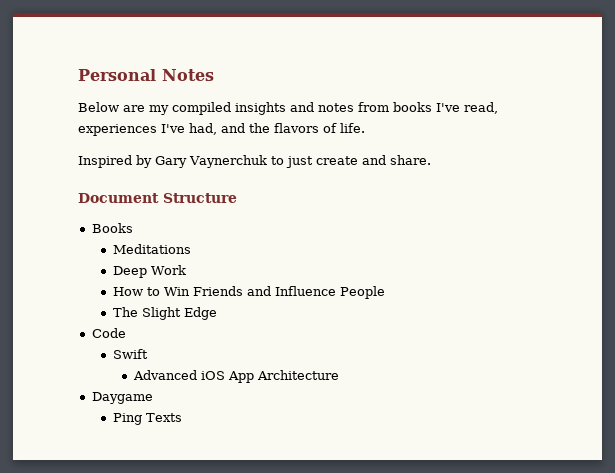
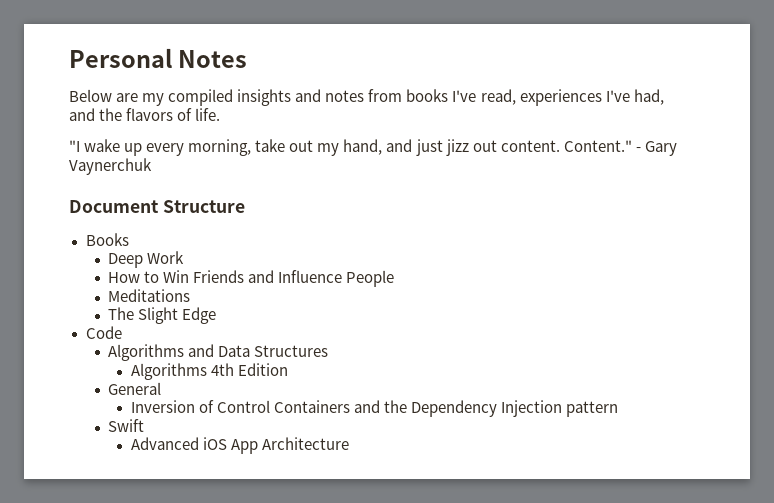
[78,155,431,168] Inspired by Gary Vaynerchuk to just create and share. -> [69,139,677,156] [69,158,152,175] "I wake up every morning, take out my hand, and just jizz out content. Content." - Gary Vaynerchuk
[112,244,191,254] // Meditations -> (129, 239) none
(385, 292) none -> [108,289,191,302] // Meditations
(126, 333) none -> [108,344,329,361] [130,363,288,380] [108,382,162,395] [130,400,619,417] // Algorithms and Data Structures // Algorithms 4th Edition // General // Inversion of Control Containers and the Dependency Injection pattern
[91,392,153,404] [112,413,182,425] // Daygame // Ping Texts -> (349, 443) none

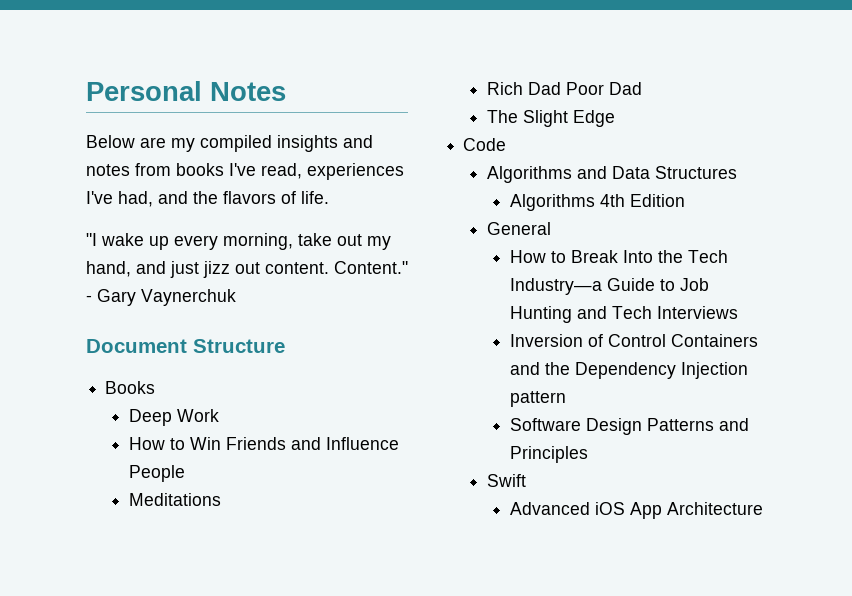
(191, 295) none -> [486,82,642,95] // Rich Dad Poor Dad
(162, 388) none -> [509,250,728,263] [509,278,709,295] [509,306,738,323] // How to Break Into the Tech Industry—a Guide to Job Hunting and Tech Interviews
(619, 409) none -> [509,418,749,435] [509,446,588,463] // Software Design Patterns and Principles

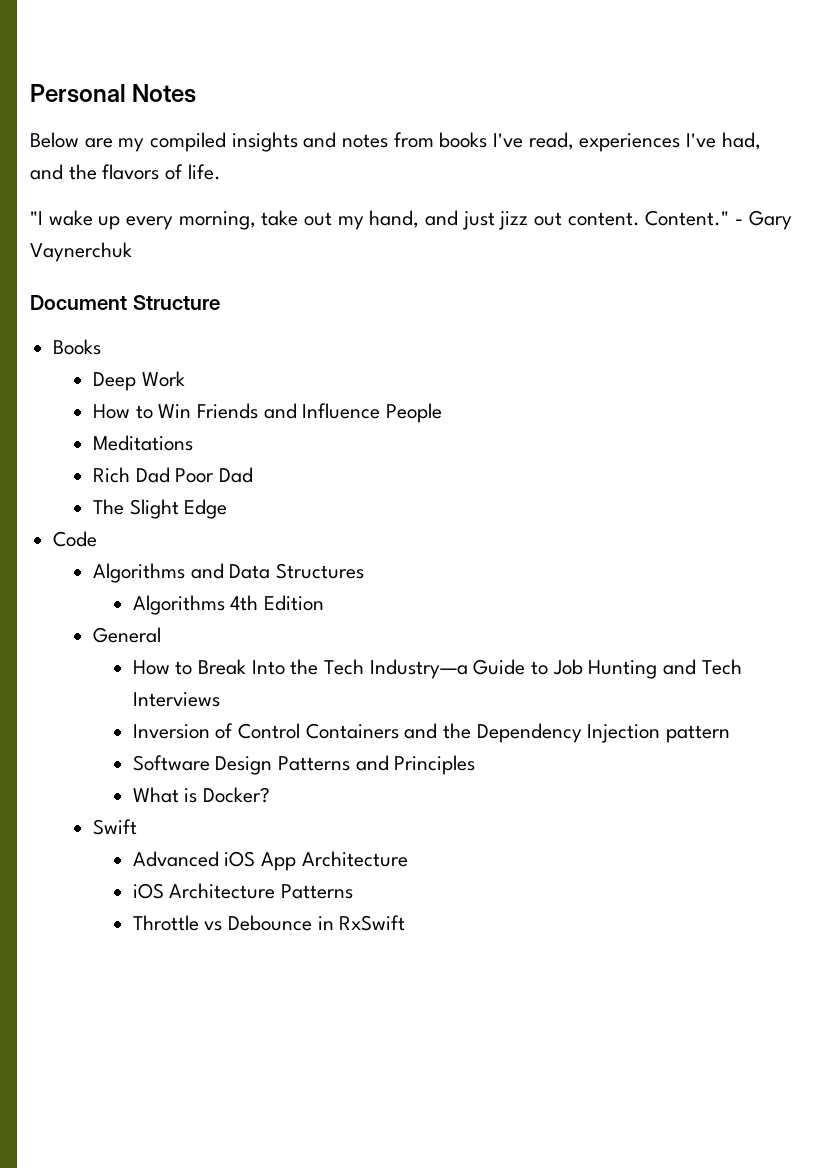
(588, 454) none -> [132,787,271,803] // What is Docker?
(763, 508) none -> [132,883,354,899] [132,915,406,931] // iOS Architecture Patterns // Throttle vs Debounce in RxSwift

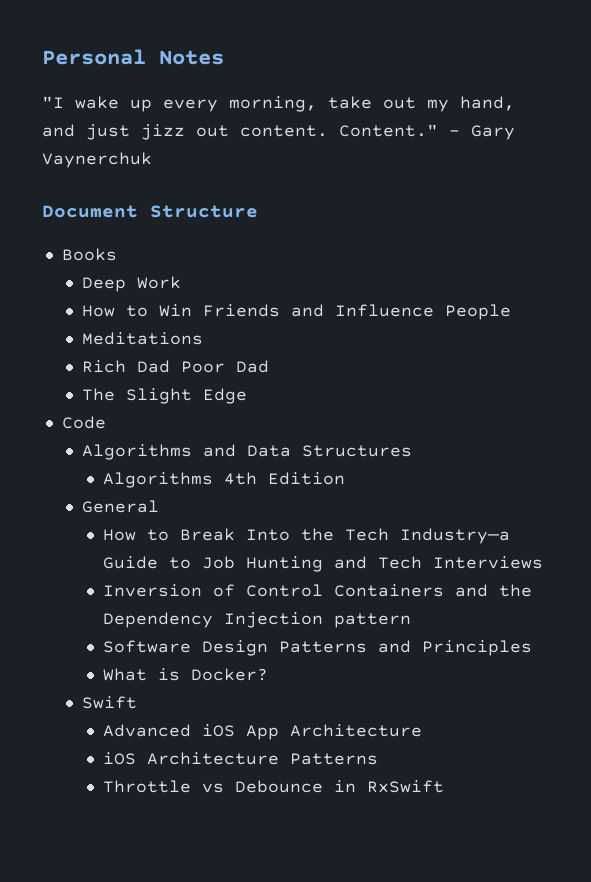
[30,132,761,152] [30,164,221,180] // Below are my compiled insights and notes from books I've read, experiences I've had, and the flavors of life. -> (224, 57) none

